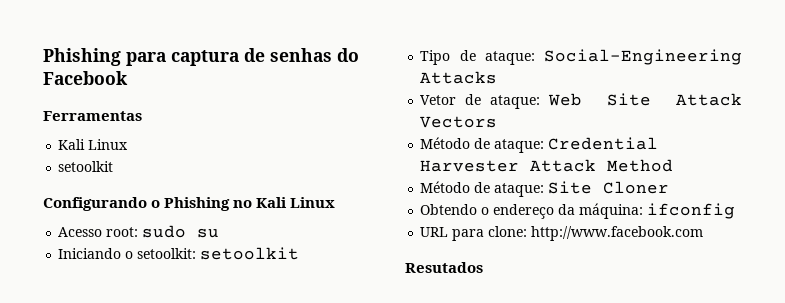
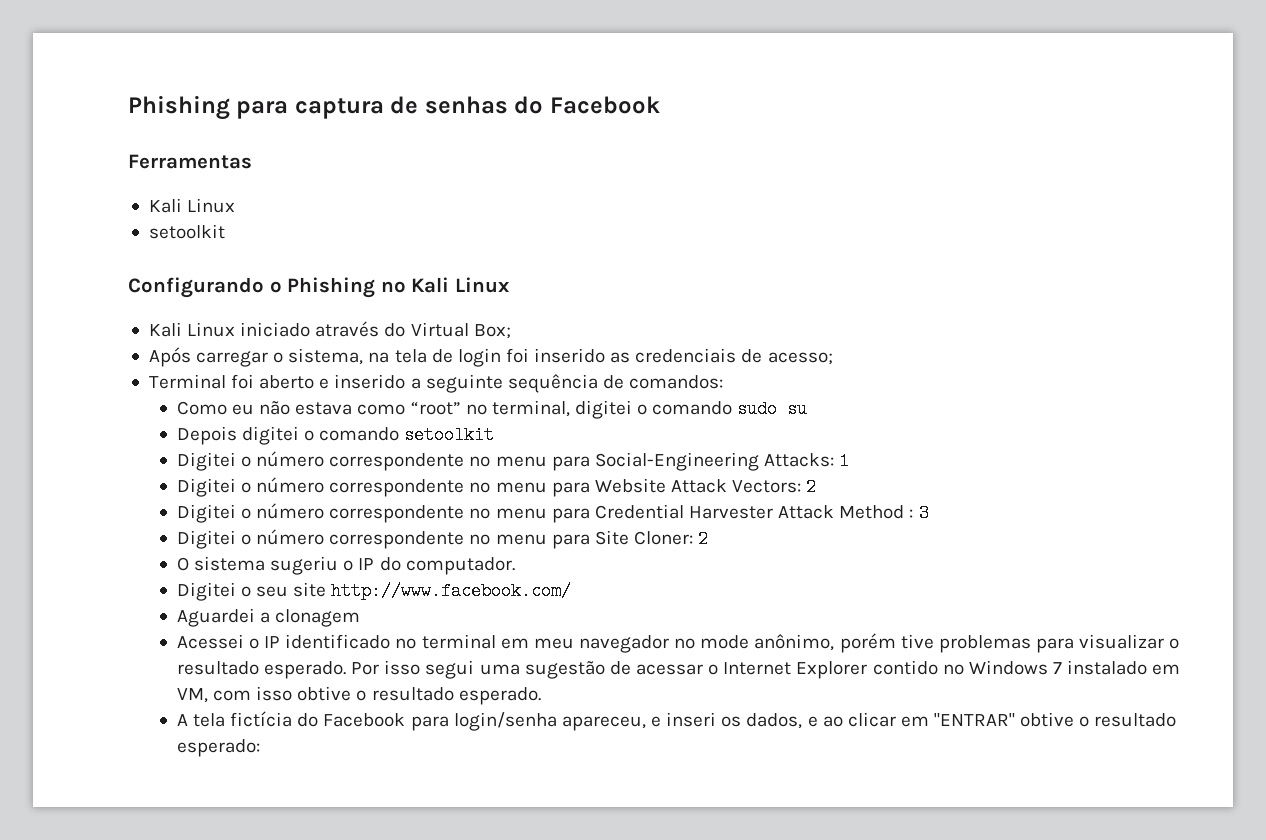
[58,225,220,238] [58,247,300,260] [420,49,742,65] [420,71,498,84] [420,93,742,109] [420,116,498,128] [420,137,659,153] [420,159,674,172] [420,181,670,197] [420,203,736,219] [420,226,704,241] [405,262,483,273] Acesso root: sudo su // Iniciando o setoolkit: setoolkit // Tipo de ataque: Social-Engineering Attacks // Vetor de ataque: Web Site Attack Vectors // Método de ataque: Credential Harvester Attack Method // Método de ataque: Site Cloner // Obtendo o endereço da máquina: ifconfig // URL para clone: http://www.facebook.com // Resutados -> [148,321,511,339] [148,347,833,367] [148,374,724,393] [176,400,808,419] [176,426,495,445] [176,451,850,471] [176,477,817,497] [176,503,929,523] [176,529,709,549] [176,556,515,575] [176,582,572,601] [176,608,361,627] [176,633,1180,653] [176,660,1181,679] [176,686,541,705] [176,711,1177,731] [176,739,260,757] Kali Linux iniciado através do Virtual Box; // Após carregar o sistema, na tela de login foi inserido as credenciais de acesso; // Terminal foi aberto e inserido a seguinte sequência de comandos: // Como eu não estava como “root” no terminal, digitei o comando sudo su // Depois digitei o comando setoolkit // Digitei o número correspondente no menu para Social-Engineering Attacks: 1 // Digitei o número correspondente no menu para Website Attack Vectors: 2 // Digitei o número correspondente no menu para Credential Harvester Attack Method : 3 // Digitei o número correspondente no menu para Site Cloner: 2 // O sistema sugeriu o IP do computador. // Digitei o seu site http://www.facebook.com/ // Aguardei a clonagem // Acessei o IP identificado no terminal em meu navegador no mode anônimo, porém tive problemas para visualizar o resultado esperado. Por isso segui uma sugestão de acessar o Internet Explorer contido no Windows 7 instalado em VM, com isso obtive o resultado esperado. // A tela fictícia do Facebook para login/senha apareceu, e inseri os dados, e ao clicar em "ENTRAR" obtive o resultado esperado:

